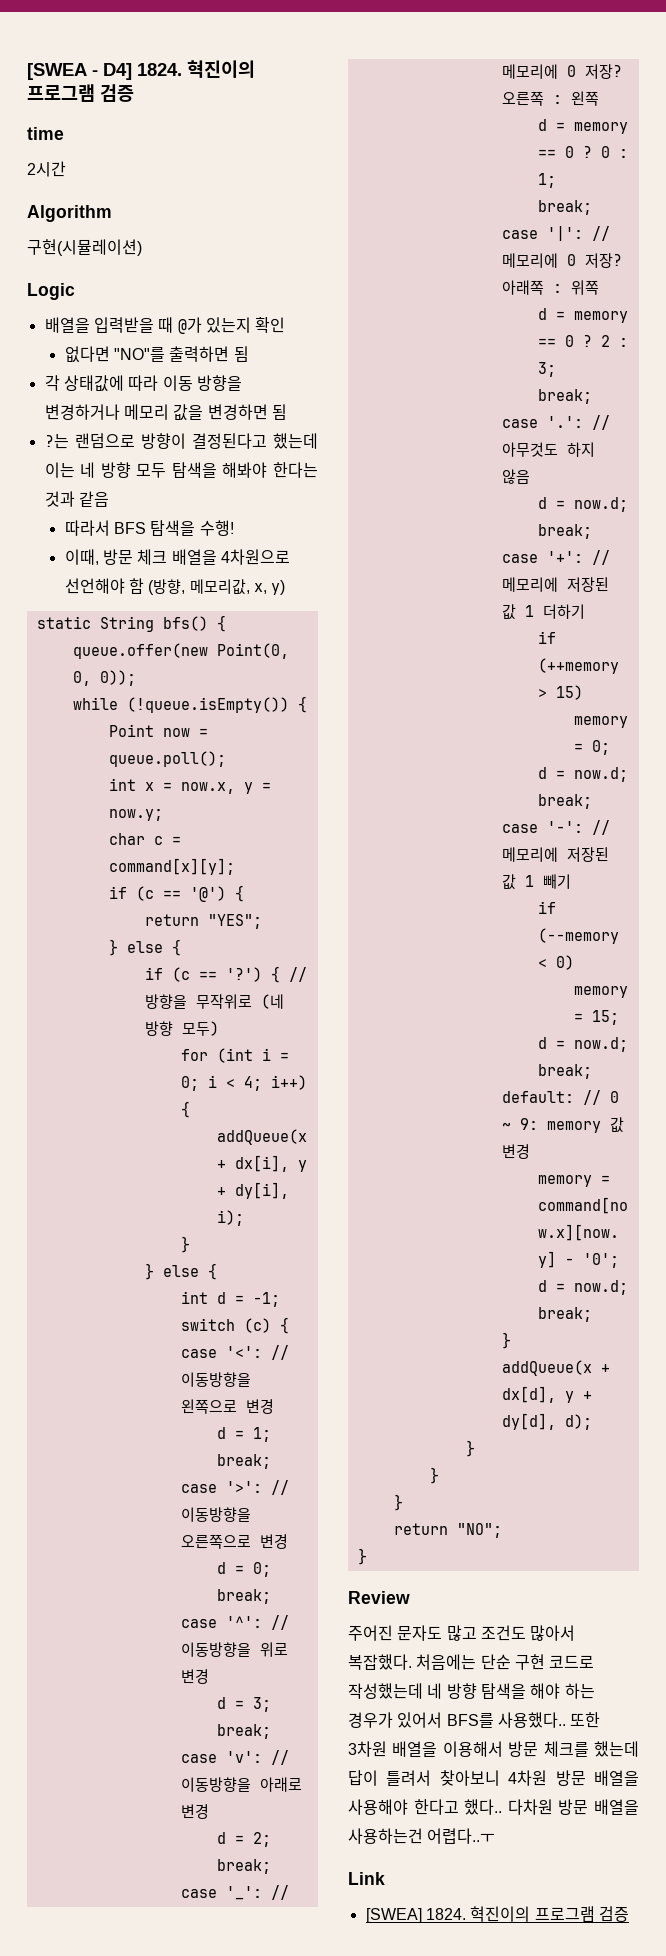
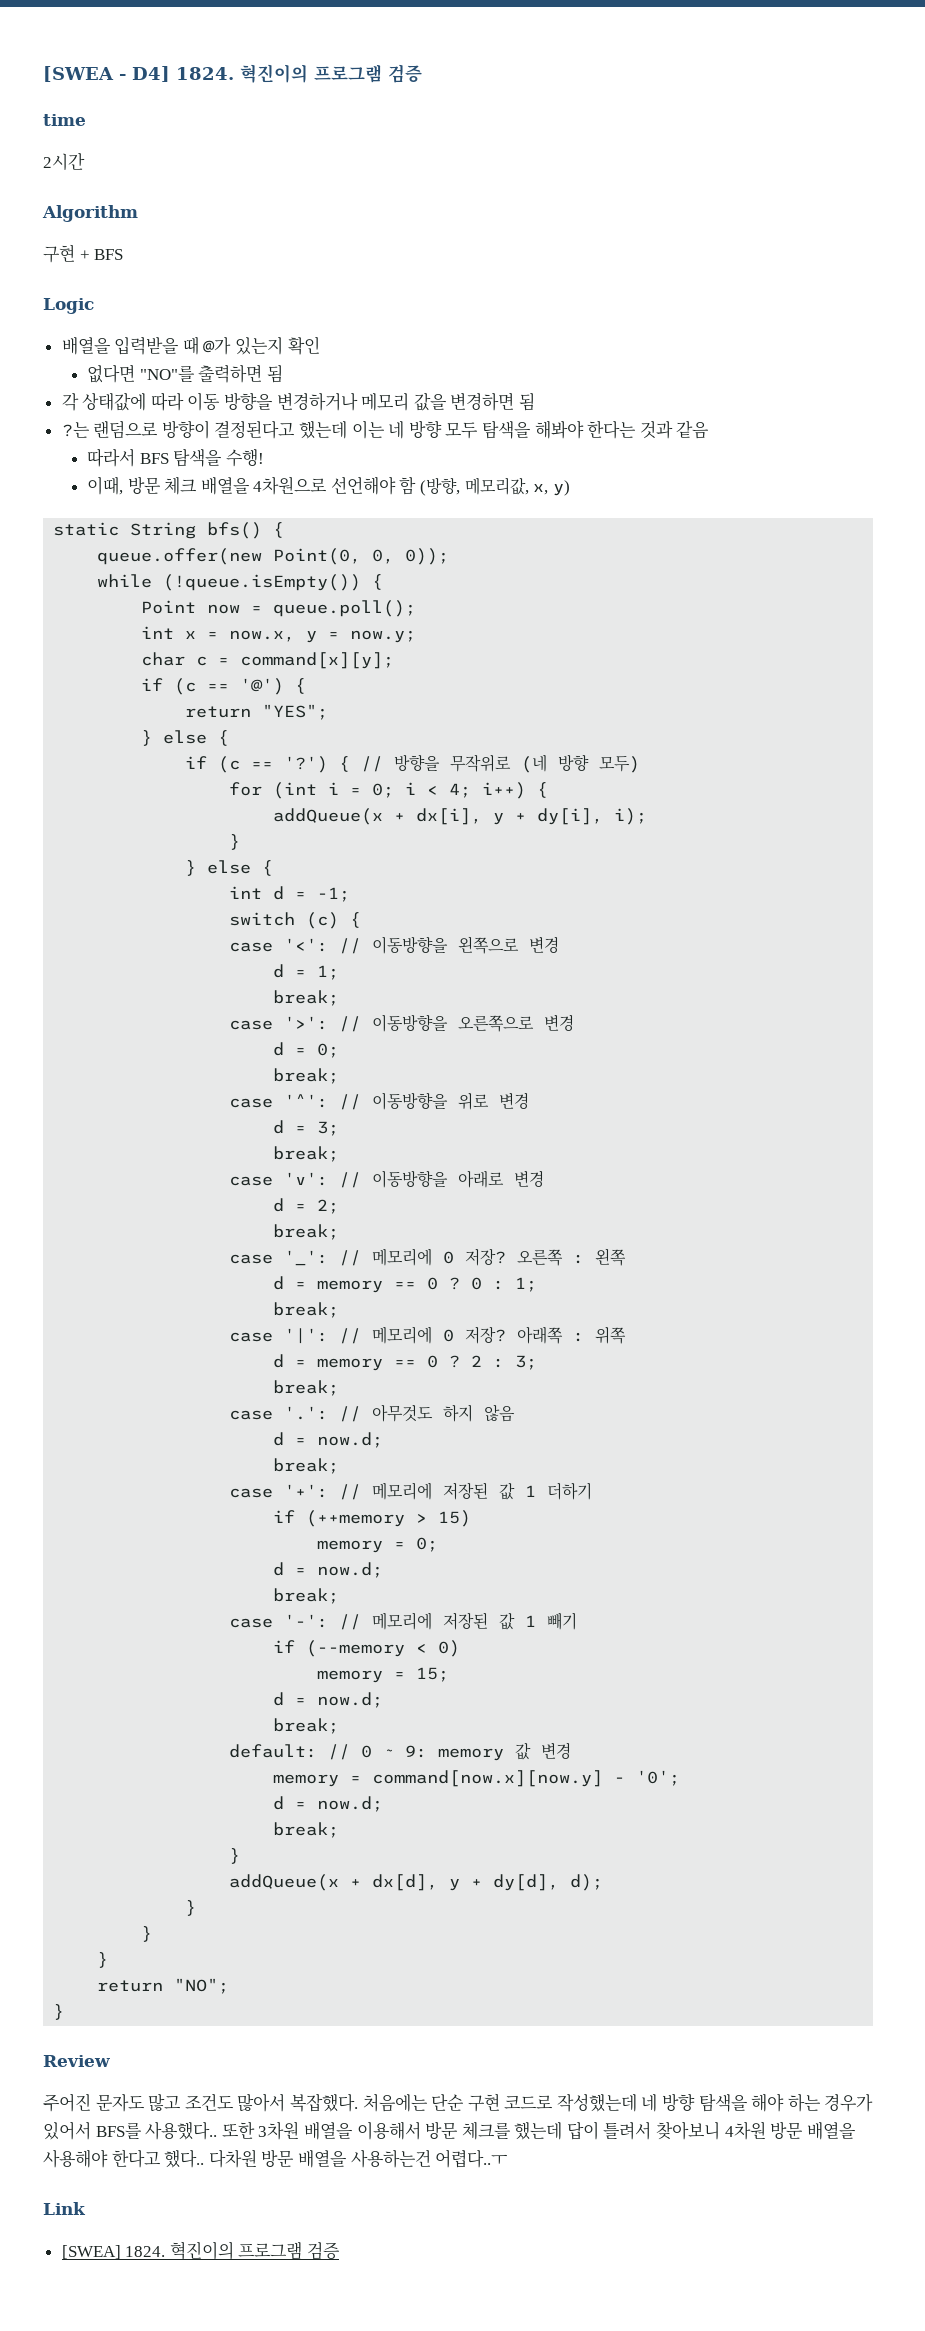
[27,239,142,256] 구현(시뮬레이션) -> [43,244,124,263] 구현 + BFS

